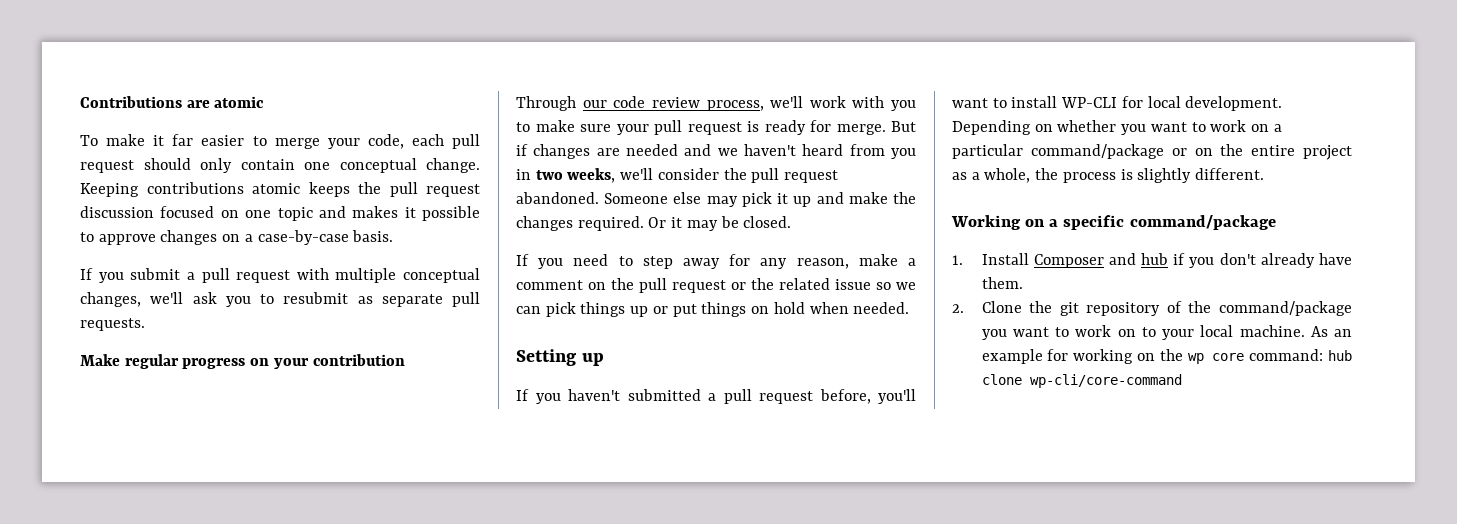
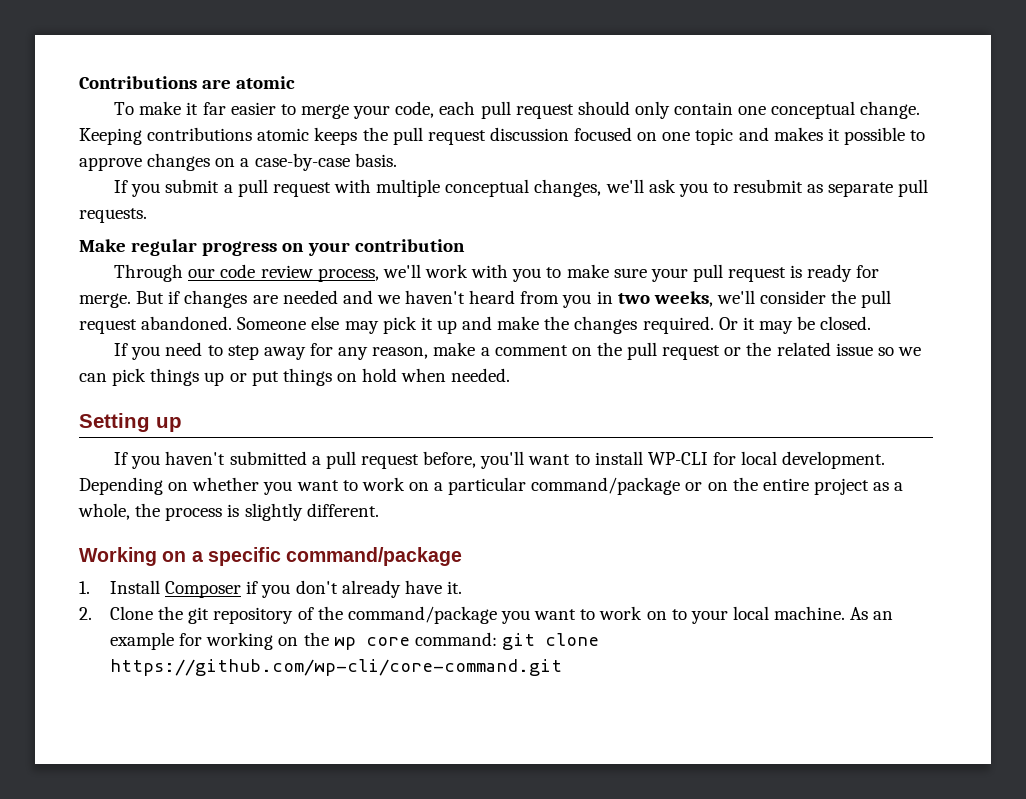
[1108,253,1169,265] and hub -> (242, 589) none
[981,277,1023,289] them. -> [446,581,462,594] it.
[1328,350,1352,361] [981,374,1182,388] hub clone wp-cli/core-command -> [501,633,599,650] [110,659,563,676] git clone https://github.com/wp-cli/core-command.git

